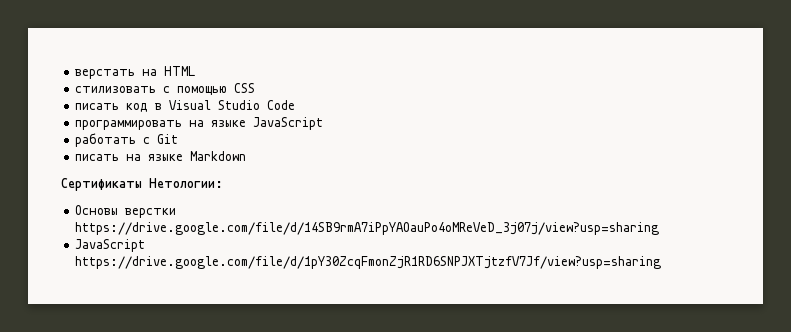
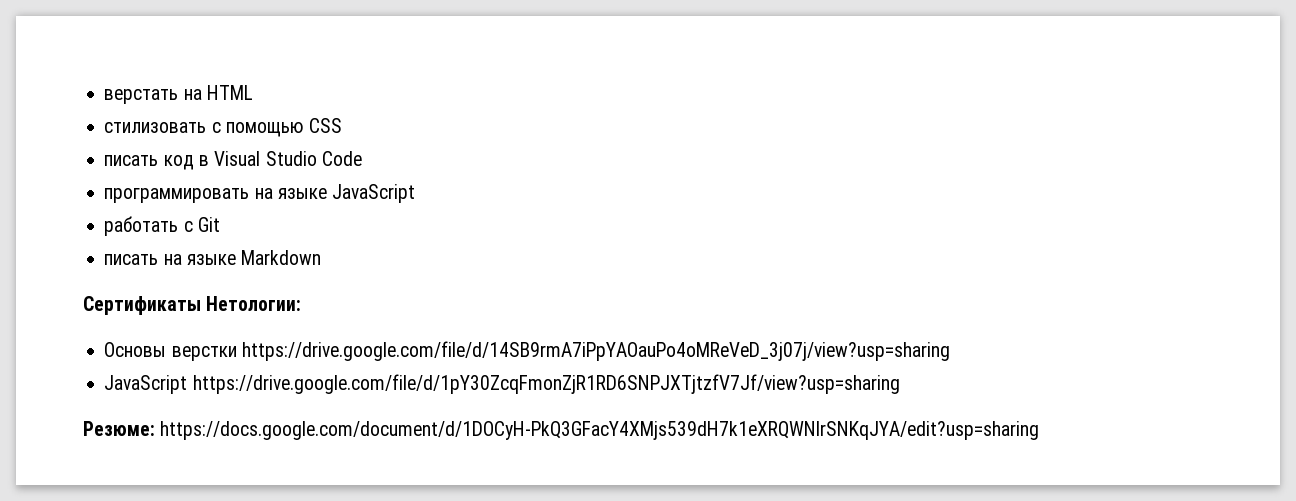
(662, 262) none -> [83,421,1040,440] // Резюме: https://docs.google.com/document/d/1DOCyH-PkQ3GFacY4XMjs539dH7k1eXRQWNlrSNKqJYA/edit?usp=sharing

